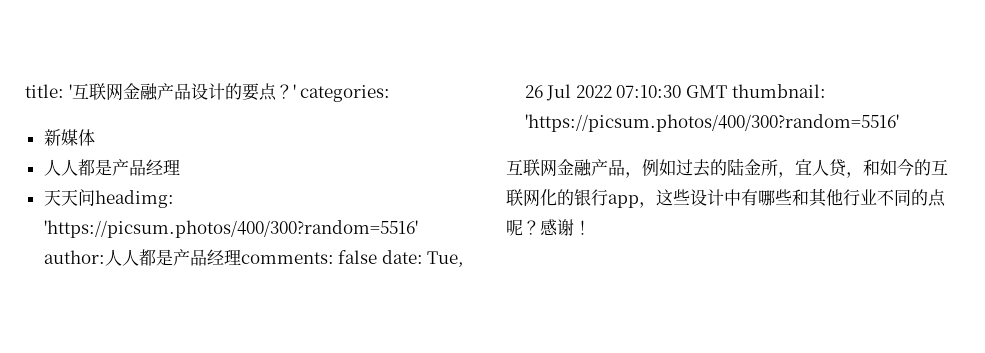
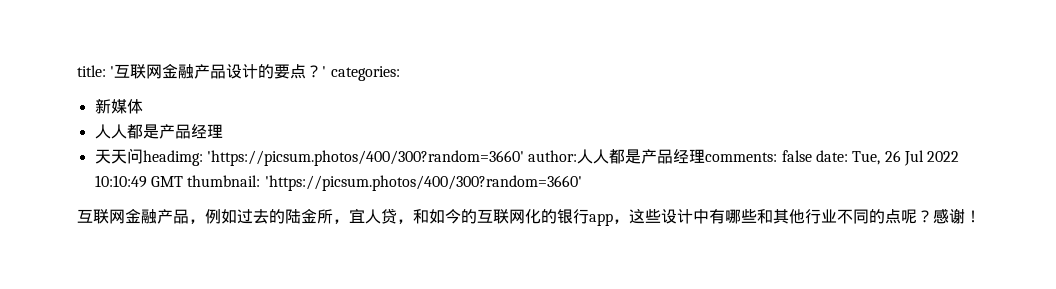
[43,220,418,238] 'https://picsum.photos/400/300?random=5516' -> [206,150,524,166] 'https://picsum.photos/400/300?random=3660'
[616,85,682,98] 07:10:30 -> [94,175,147,188] 10:10:49
[524,114,899,132] 'https://picsum.photos/400/300?random=5516' -> [264,175,582,191] 'https://picsum.photos/400/300?random=3660'

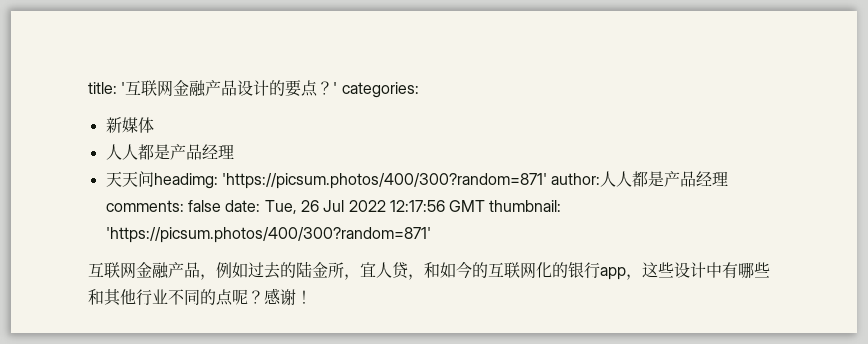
[206,150,524,166] 'https://picsum.photos/400/300?random=3660' -> [221,173,547,189] 'https://picsum.photos/400/300?random=871'
[94,175,147,188] 10:10:49 -> [389,200,445,212] 12:17:56
[264,175,582,191] 'https://picsum.photos/400/300?random=3660' -> [105,227,431,243] 'https://picsum.photos/400/300?random=871'

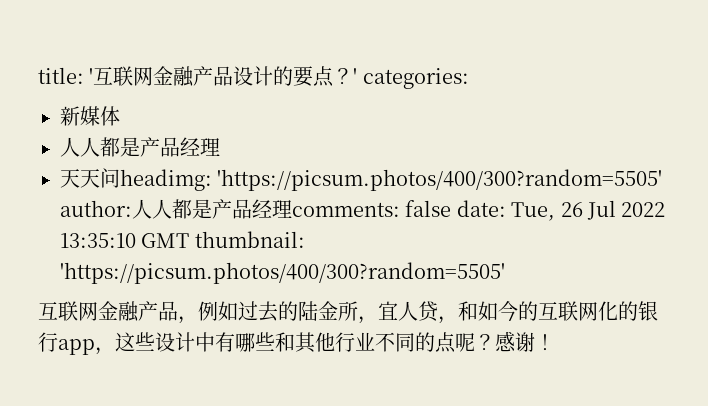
[221,173,547,189] 'https://picsum.photos/400/300?random=871' -> [217,169,663,191] 'https://picsum.photos/400/300?random=5505'
[389,200,445,212] 12:17:56 -> [60,233,136,248] 13:35:10
[105,227,431,243] 'https://picsum.photos/400/300?random=871' -> [60,262,505,284] 'https://picsum.photos/400/300?random=5505'

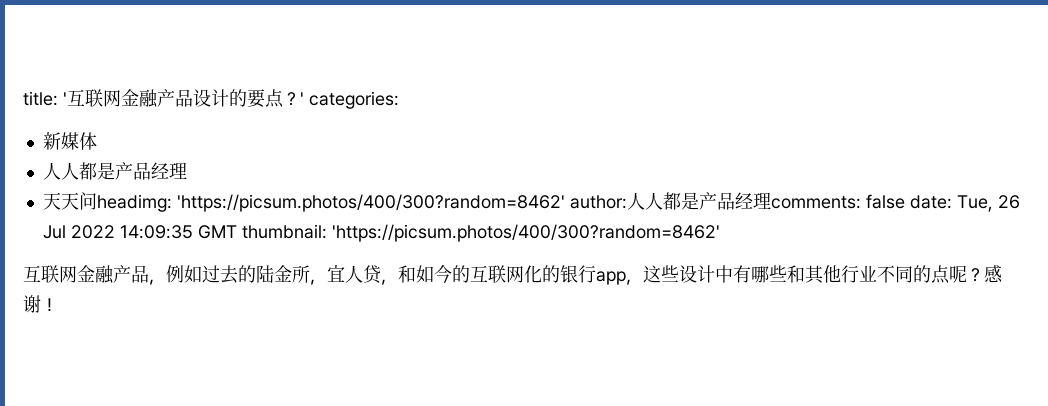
[217,169,663,191] 'https://picsum.photos/400/300?random=5505' -> [176,194,565,212] 'https://picsum.photos/400/300?random=8462'
[60,233,136,248] 13:35:10 -> [119,225,193,239] 14:09:35
[60,262,505,284] 'https://picsum.photos/400/300?random=5505' -> [331,224,720,242] 'https://picsum.photos/400/300?random=8462'

